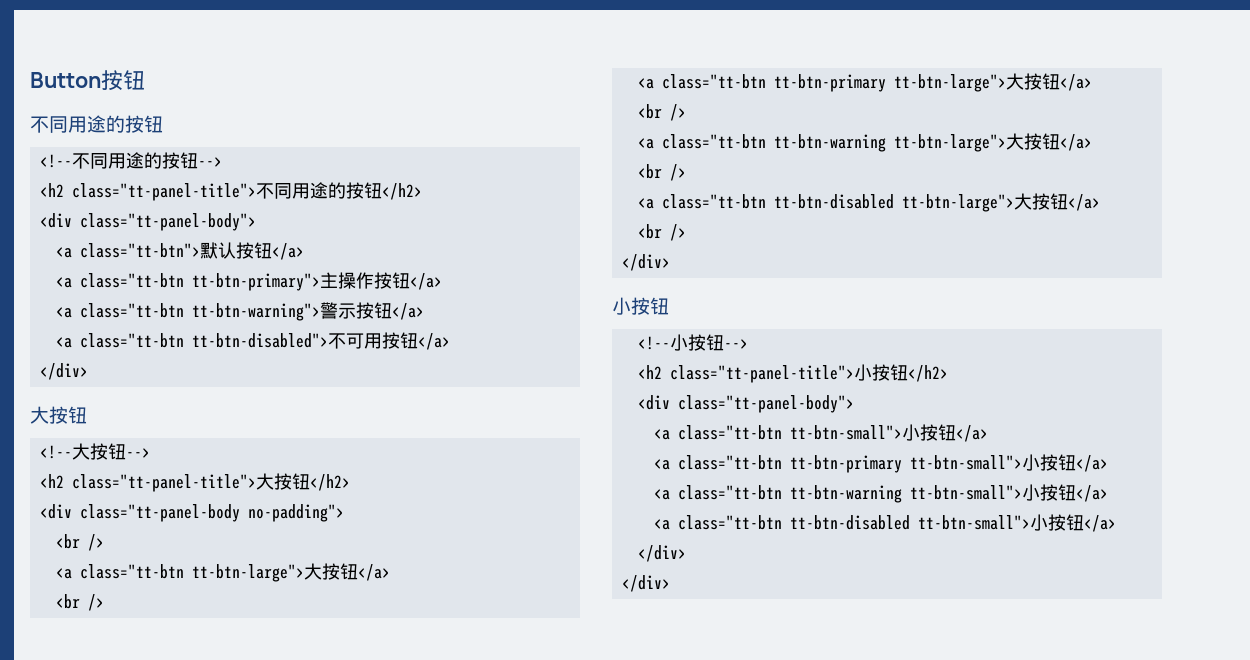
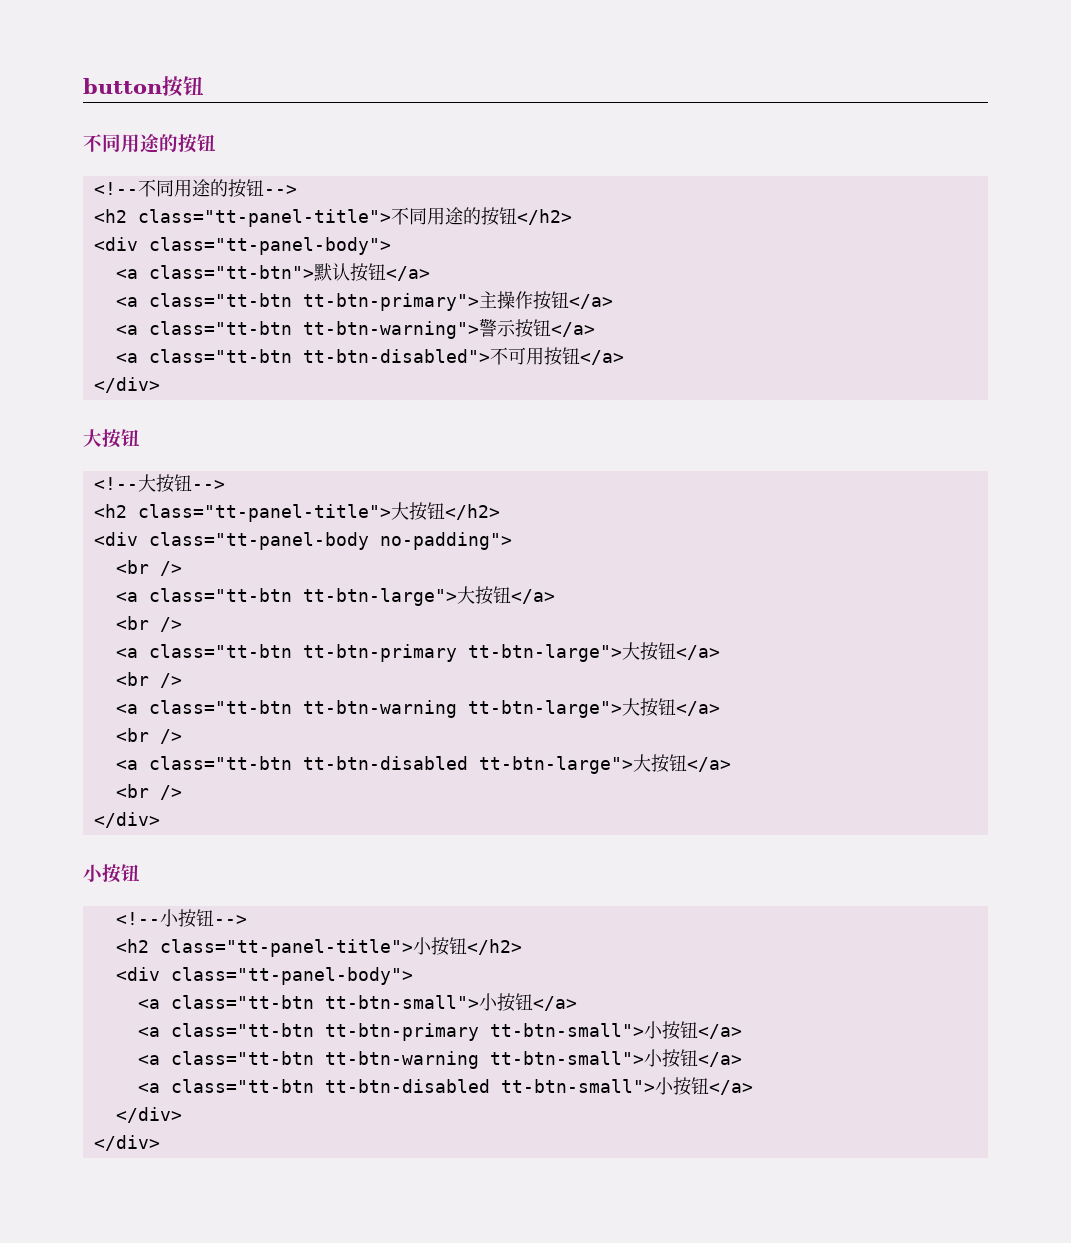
[30,72,101,88] Button -> [83,78,162,94] button

